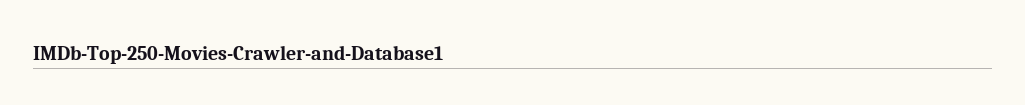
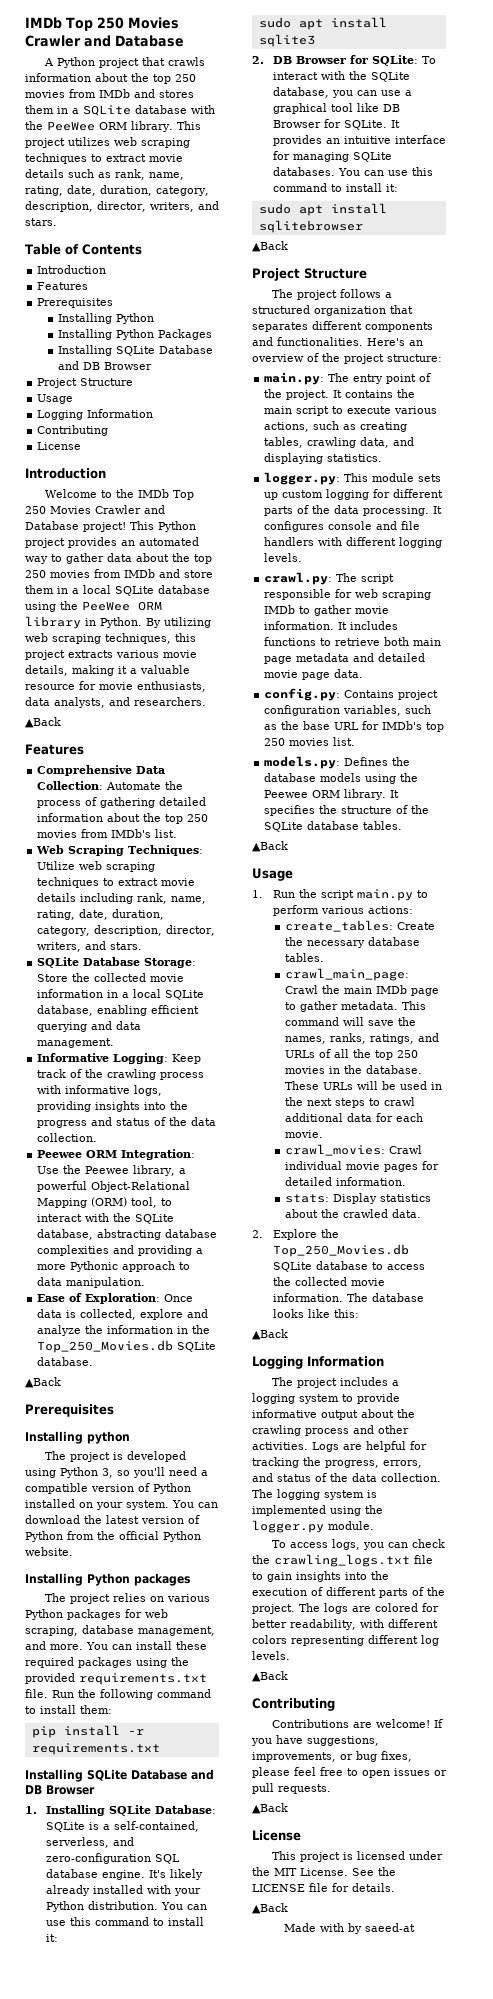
[33,45,443,64] IMDb-Top-250-Movies-Crawler-and-Database1 -> [25,17,179,31] [25,35,184,47] [44,57,206,68] [25,73,196,84] [25,89,194,98] [25,105,215,116] [25,121,201,132] [25,137,190,148] [25,153,183,164] [25,169,184,180] [25,185,209,196] [25,201,219,212] [25,218,57,226] [25,244,142,255] [37,265,107,274] [37,282,89,290] [37,298,114,308] [58,313,155,324] [58,329,213,340] [58,345,214,356] [58,361,153,370] [37,378,134,388] [37,394,74,404] [37,409,154,420] [37,425,109,436] [37,442,82,450] [25,468,106,479] [45,489,195,500] [25,505,165,514] [25,521,196,532] [25,537,199,548] [25,553,212,564] [25,569,213,578] [25,585,210,596] [25,601,162,612] [25,616,211,629] [25,633,196,644] [25,650,197,660] [25,665,190,676] [25,681,206,692] [25,697,206,708] [25,717,61,728] [25,744,84,755] [37,765,166,776] [37,781,184,790] [37,797,207,808] [37,813,209,824] [37,829,178,838] [36,845,204,856] [37,861,156,872] [37,877,196,888] [37,893,207,904] [37,909,165,920] [37,925,216,936] [37,941,143,952] [37,957,197,968] [37,973,185,982] [37,989,205,1000] [37,1005,200,1016] [37,1021,142,1032] [37,1038,115,1048] [37,1053,202,1064] [37,1069,205,1080] [37,1085,163,1096] [37,1101,189,1112] [37,1117,217,1128] [37,1133,98,1142] [37,1149,196,1160] [37,1165,187,1176] [37,1181,191,1192] [37,1197,173,1208] [37,1213,175,1224] [37,1229,218,1240] [37,1245,204,1256] [37,1261,191,1272] [37,1277,146,1288] [37,1293,194,1304] [37,1309,209,1320] [37,1325,211,1336] [37,1340,217,1353] [37,1357,94,1366] [25,1377,61,1388] [25,1404,114,1417] [25,1431,130,1444] [45,1451,187,1462] [25,1467,208,1478] [25,1483,191,1494] [25,1499,218,1510] [25,1515,200,1524] [25,1531,201,1542] [25,1547,73,1556] [25,1573,190,1586] [45,1593,211,1604] [25,1609,168,1620] [25,1625,215,1636] [25,1641,207,1650] [25,1657,189,1668] [25,1673,207,1685] [25,1689,211,1700] [25,1705,112,1714] [31,1725,144,1738] [31,1743,160,1755] [25,1769,214,1782] [25,1785,95,1795] [25,1805,216,1816] [45,1821,199,1832] [45,1837,134,1848] [45,1853,180,1864] [45,1869,203,1880] [45,1885,201,1896] [45,1901,207,1912] [45,1917,204,1926] [45,1934,58,1942] [258,17,387,30] [258,34,315,47] [252,55,436,66] [272,71,410,82] [272,87,412,98] [272,103,400,114] [272,119,400,130] [272,135,446,146] [272,151,392,162] [272,167,433,176] [272,183,398,192] [258,203,387,216] [258,220,363,233] [252,241,288,252] [252,268,367,281] [272,289,393,300] [252,305,413,316] [252,321,433,332] [252,337,423,346] [252,353,442,364] [264,372,432,385] [264,389,416,400] [264,406,438,416] [264,421,408,432] [264,437,415,448] [264,453,383,464] [264,472,442,485] [264,489,444,500] [264,505,443,516] [264,521,421,532] [264,537,443,548] [264,553,303,562] [264,572,395,585] [264,589,432,600] [264,605,390,616] [264,621,399,630] [264,637,442,646] [264,653,426,664] [264,669,364,680] [264,688,439,701] [264,705,432,716] [264,721,445,732] [264,737,356,746] [264,756,411,769] [264,773,419,784] [264,789,400,800] [264,805,430,816] [264,821,403,832] [252,841,288,852] [252,868,293,881] [252,889,428,901] [272,905,413,916] [285,920,436,932] [285,937,421,948] [285,953,325,962] [285,968,410,981] [285,985,440,996] [285,1001,427,1012] [285,1017,417,1026] [285,1033,440,1044] [285,1049,419,1060] [285,1065,423,1074] [285,1081,443,1090] [285,1097,416,1108] [285,1113,424,1122] [285,1130,324,1138] [285,1144,423,1156] [285,1161,440,1172] [285,1177,407,1186] [285,1193,432,1204] [285,1209,422,1218] [252,1229,339,1240] [272,1244,409,1257] [272,1261,425,1272] [272,1277,385,1286] [272,1293,424,1302] [272,1309,359,1318] [252,1329,288,1340] [252,1356,384,1369] [272,1377,400,1388] [252,1393,400,1404] [252,1409,415,1420] [252,1425,409,1436] [252,1441,427,1452] [252,1457,422,1468] [252,1473,441,1482] [252,1489,377,1500] [252,1505,383,1516] [252,1520,374,1533] [272,1539,446,1550] [252,1554,433,1567] [252,1571,389,1582] [252,1587,445,1598] [252,1603,439,1614] [252,1619,438,1630] [252,1635,439,1646] [252,1651,290,1660] [252,1671,288,1682] [252,1698,335,1711] [272,1719,444,1728] [251,1735,379,1746] [252,1751,412,1762] [252,1767,447,1778] [252,1783,331,1794] [252,1803,288,1814] [252,1830,301,1841] [272,1851,444,1862] [252,1867,396,1876] [252,1883,395,1892] [252,1903,288,1914] [284,1923,415,1934] IMDb Top 250 Movies Crawler and Database // A Python project that crawls information about the top 250 movies from IMDb and stores them in a SQLite database with the PeeWee ORM library. This project utilizes web scraping techniques to extract movie details such as rank, name, rating, date, duration, category, description, director, writers, and stars. // Table of Contents // Introduction // Features // Prerequisites // Installing Python // Installing Python Packages // Installing SQLite Database and DB Browser // Project Structure // Usage // Logging Information // Contributing // License // Introduction // Welcome to the IMDb Top 250 Movies Crawler and Database project! This Python project provides an automated way to gather data about the top 250 movies from IMDb and store them in a local SQLite database using the PeeWee ORM library in Python. By utilizing web scraping techniques, this project extracts various movie details, making it a valuable resource for movie enthusiasts, data analysts, and researchers. // ▲Back // Features // Comprehensive Data Collection: Automate the process of gathering detailed information about the top 250 movies from IMDb's list. // Web Scraping Techniques: Utilize web scraping techniques to extract movie details including rank, name, rating, date, duration, category, description, director, writers, and stars. // SQLite Database Storage: Store the collected movie information in a local SQLite database, enabling efficient querying and data management. // Informative Logging: Keep track of the crawling process with informative logs, providing insights into the progress and status of the data collection. // Peewee ORM Integration: Use the Peewee library, a powerful Object-Relational Mapping (ORM) tool, to interact with the SQLite database, abstracting database complexities and providing a more Pythonic approach to data manipulation. // Ease of Exploration: Once data is collected, explore and analyze the information in the Top_250_Movies.db SQLite database. // ▲Back // Prerequisites // Installing python // The project is developed using Python 3, so you'll need a compatible version of Python installed on your system. You can download the latest version of Python from the official Python website. // Installing Python packages // The project relies on various Python packages for web scraping, database management, and more. You can install these required packages using the provided requirements.txt file. Run the following command to install them: // pip install -r requirements.txt // Installing SQLite Database and DB Browser // 1. Installing SQLite Database: SQLite is a self-contained, serverless, and zero-configuration SQL database engine. It's likely already installed with your Python distribution. You can use this command to install it: // sudo apt install sqlite3 // 2. DB Browser for SQLite: To interact with the SQLite database, you can use a graphical tool like DB Browser for SQLite. It provides an intuitive interface for managing SQLite databases. You can use this command to install it: // sudo apt install sqlitebrowser // ▲Back // Project Structure // The project follows a structured organization that separates different components and functionalities. Here's an overview of the project structure: // main.py: The entry point of the project. It contains the main script to execute various actions, such as creating tables, crawling data, and displaying statistics. // logger.py: This module sets up custom logging for different parts of the data processing. It configures console and file handlers with different logging levels. // crawl.py: The script responsible for web scraping IMDb to gather movie information. It includes functions to retrieve both main page metadata and detailed movie page data. // config.py: Contains project configuration variables, such as the base URL for IMDb's top 250 movies list. // models.py: Defines the database models using the Peewee ORM library. It specifies the structure of the SQLite database tables. // ▲Back // Usage // 1. Run the script main.py to perform various actions: // create_tables: Create the necessary database tables. // crawl_main_page: Crawl the main IMDb page to gather metadata. This command will save the names, ranks, ratings, and URLs of all the top 250 movies in the database. These URLs will be used in the next steps to crawl additional data for each movie. // crawl_movies: Crawl individual movie pages for detailed information. // stats: Display statistics about the crawled data. // 2. Explore the Top_250_Movies.db SQLite database to access the collected movie information. The database looks like this: // ▲Back // Logging Information // The project includes a logging system to provide informative output about the crawling process and other activities. Logs are helpful for tracking the progress, errors, and status of the data collection. The logging system is implemented using the logger.py module. // To access logs, you can check the crawling_logs.txt file to gain insights into the execution of different parts of the project. The logs are colored for better readability, with different colors representing different log levels. // ▲Back // Contributing // Contributions are welcome! If you have suggestions, improvements, or bug fixes, please feel free to open issues or pull requests. // ▲Back // License // This project is licensed under the MIT License. See the LICENSE file for details. // ▲Back // Made with by saeed-at

